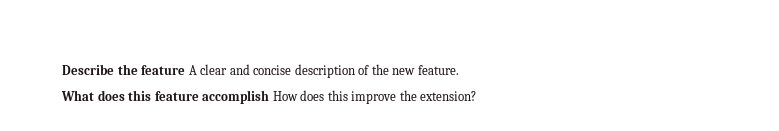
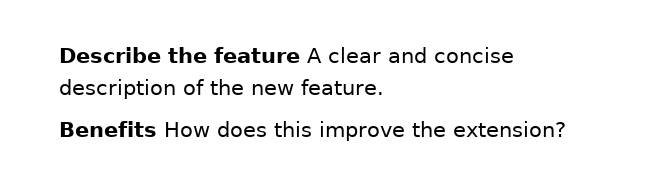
[61,90,270,104] What does this feature accomplish -> [59,121,157,137] Benefits

